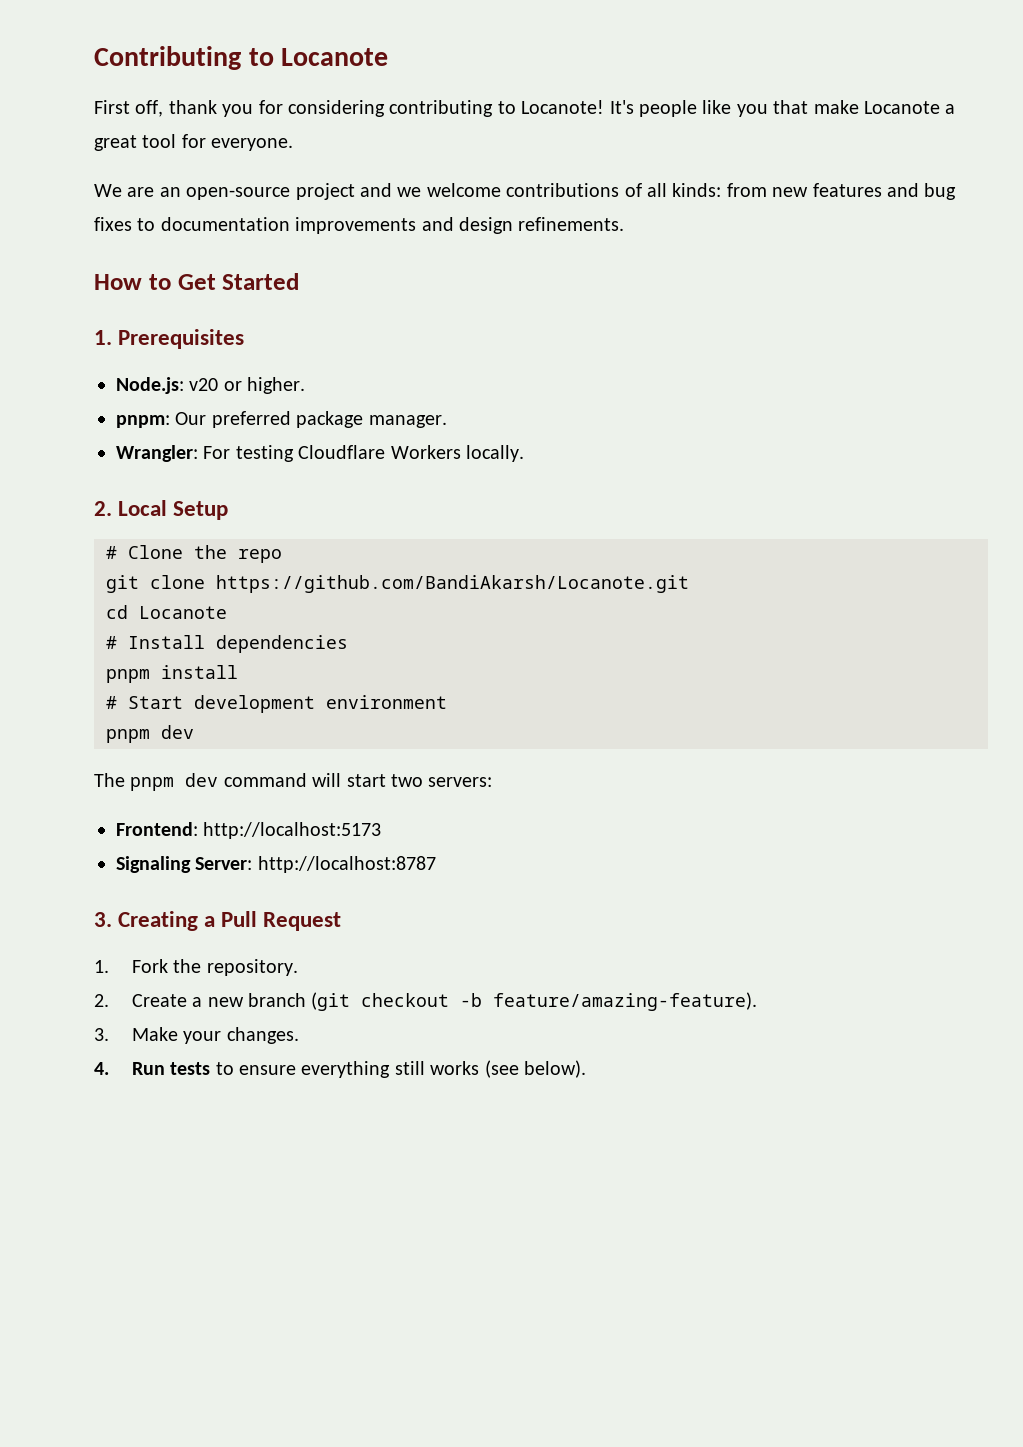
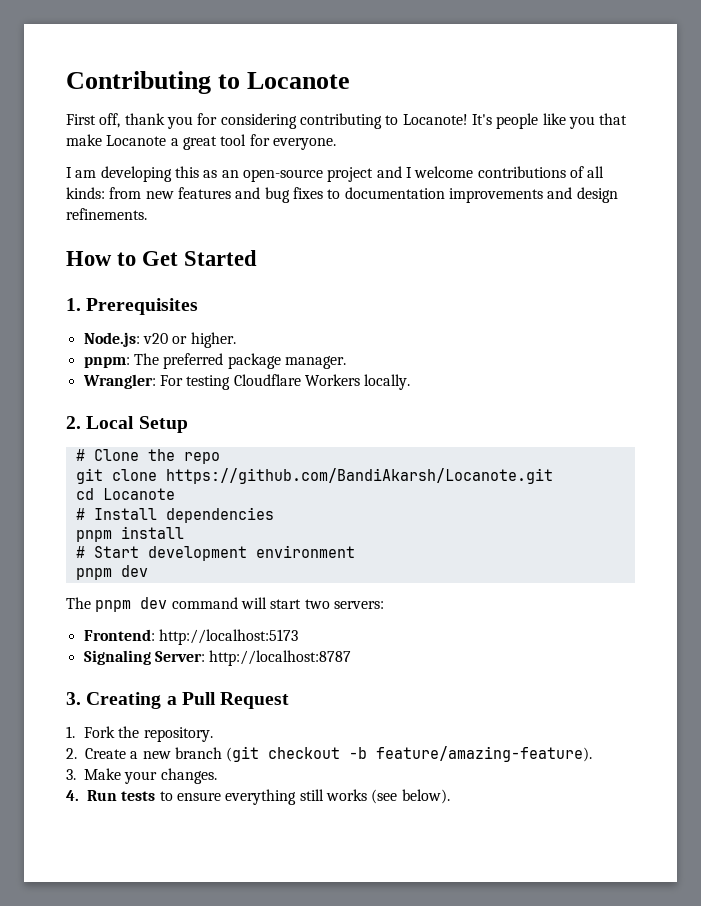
[94,184,155,197] We are -> [66,166,218,182] I am developing this as
[397,187,422,197] we -> [405,167,412,178] I
[175,412,207,425] Our -> [133,353,159,365] The

